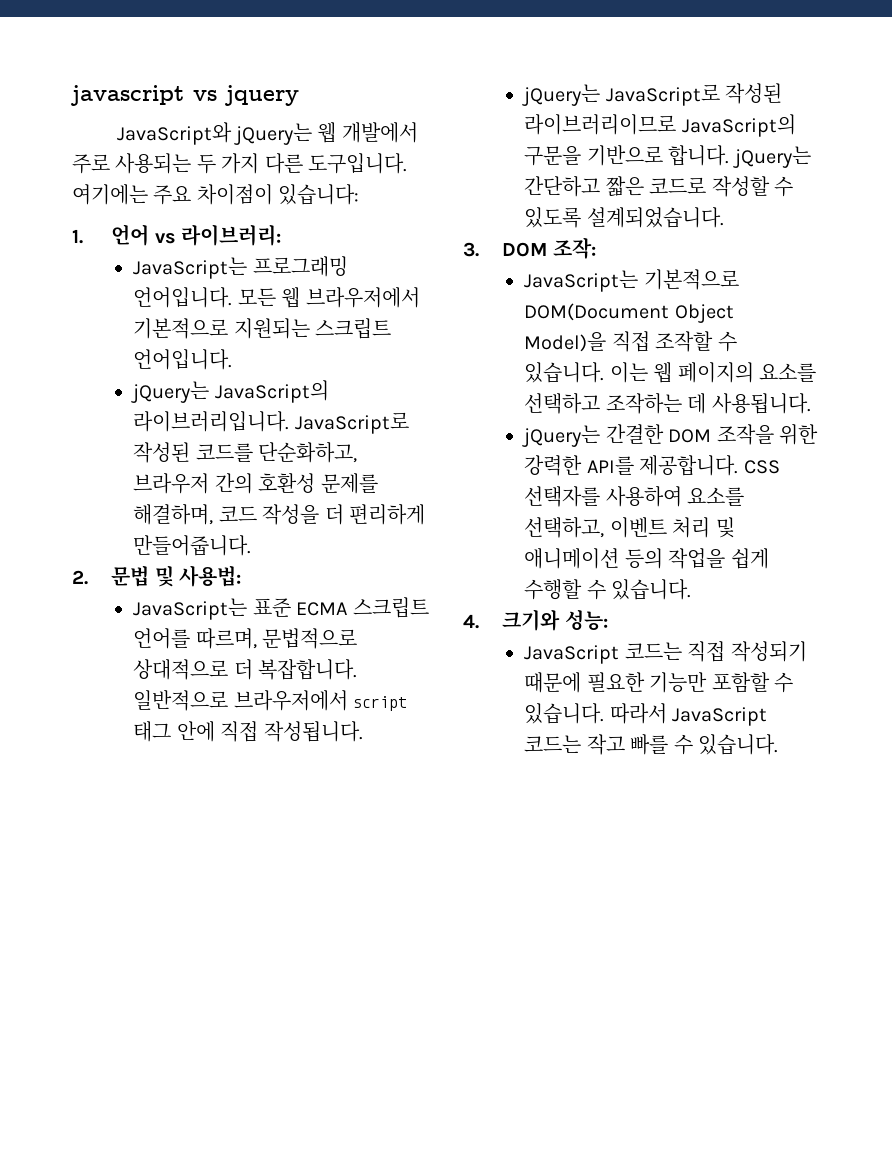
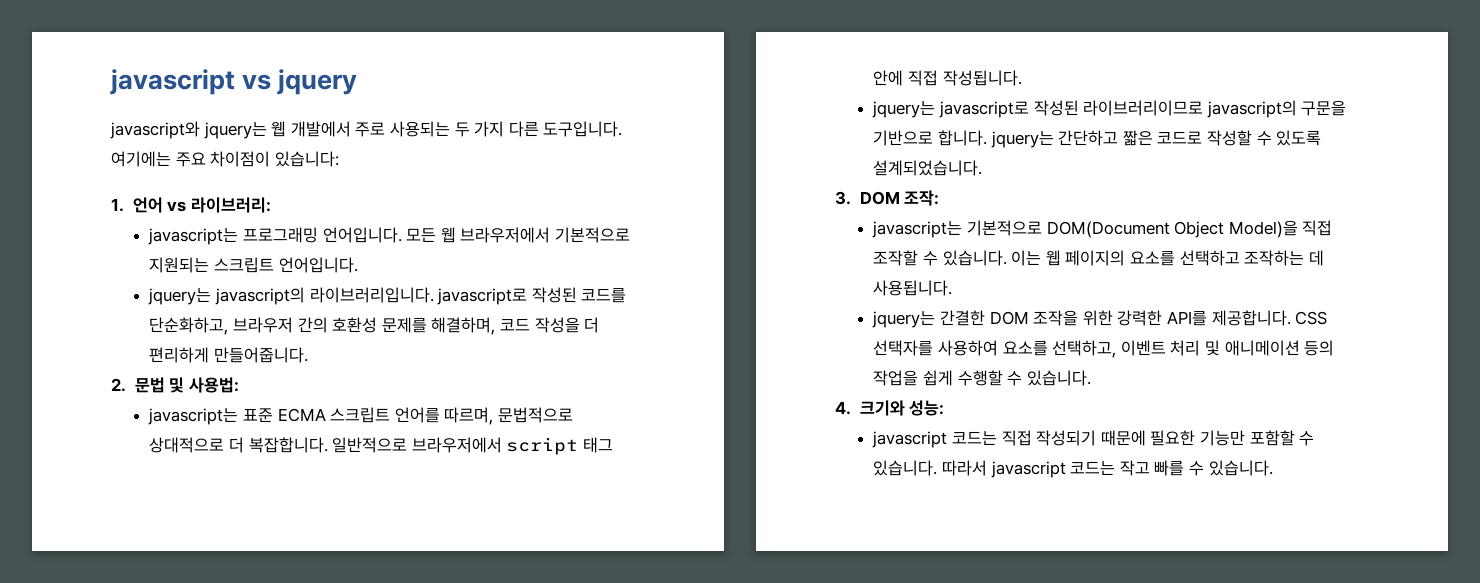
[116,122,313,145] JavaScript와 jQuery는 -> [110,121,267,139] javascript와 jquery는
[133,257,248,279] JavaScript는 -> [148,228,239,245] javascript는
[131,380,329,403] [133,411,409,434] jQuery는 JavaScript의 라이브러리입니다. JavaScript로 -> [148,287,528,305] jquery는 javascript의 라이브러리입니다. javascript로
[133,598,248,620] JavaScript는 -> [148,408,239,425] javascript는
[522,84,720,106] jQuery는 JavaScript로 -> [872,101,1030,118] jquery는 javascript로
[681,114,796,137] JavaScript의 -> [1206,100,1297,118] javascript의
[732,146,811,168] jQuery는 -> [990,131,1054,148] jquery는
[524,270,639,292] JavaScript는 -> [872,221,963,238] javascript는
[522,425,601,447] jQuery는 -> [872,311,936,328] jquery는
[524,645,620,664] JavaScript -> [872,431,948,448] javascript
[672,707,768,726] JavaScript -> [990,461,1066,478] javascript

